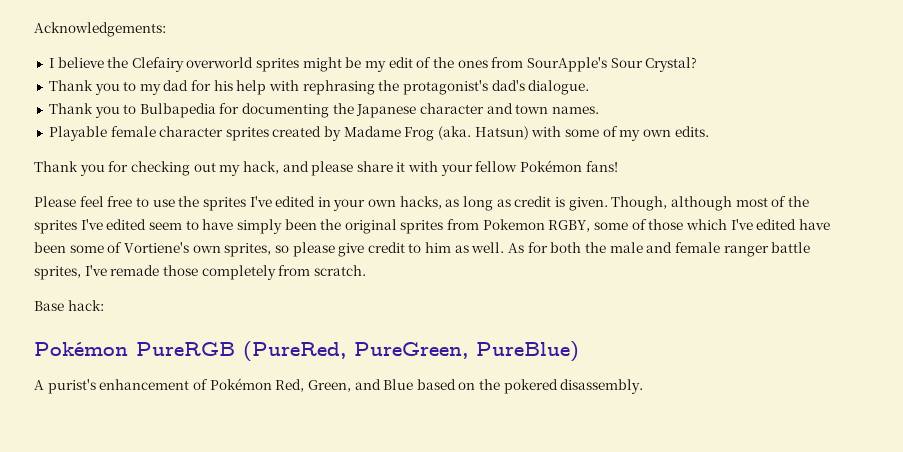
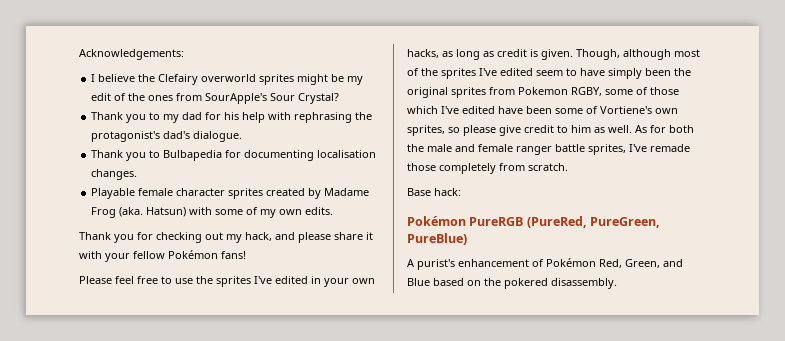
[332,103,599,118] the Japanese character and town names. -> [317,150,377,158] [91,169,138,180] localisation changes.

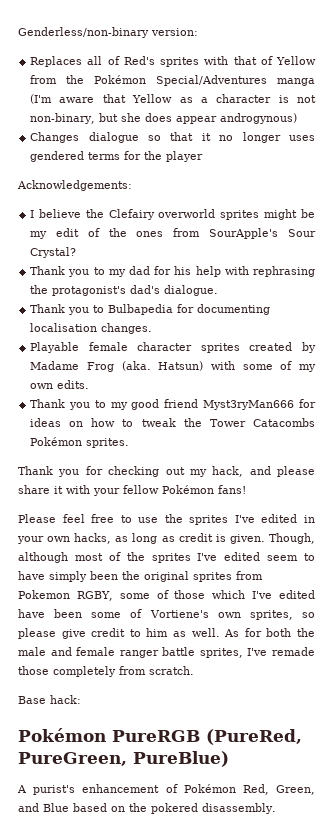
(79, 54) none -> [18,27,198,38] [30,56,317,67] [30,75,315,86] [30,94,317,104] [30,113,298,124] [30,132,315,143] [30,151,204,162] Genderless/non-binary version: // Replaces all of Red's sprites with that of Yellow from the Pokémon Special/Adventures manga (I'm aware that Yellow as a character is not non-binary, but she does appear androgynous) // Changes dialogue so that it no longer uses gendered terms for the player //
(334, 211) none -> [30,399,316,410] [30,418,315,427] [30,437,130,448] // Thank you to my good friend Myst3ryMan666 for ideas on how to tweak the Tower Catacombs Pokémon sprites.

